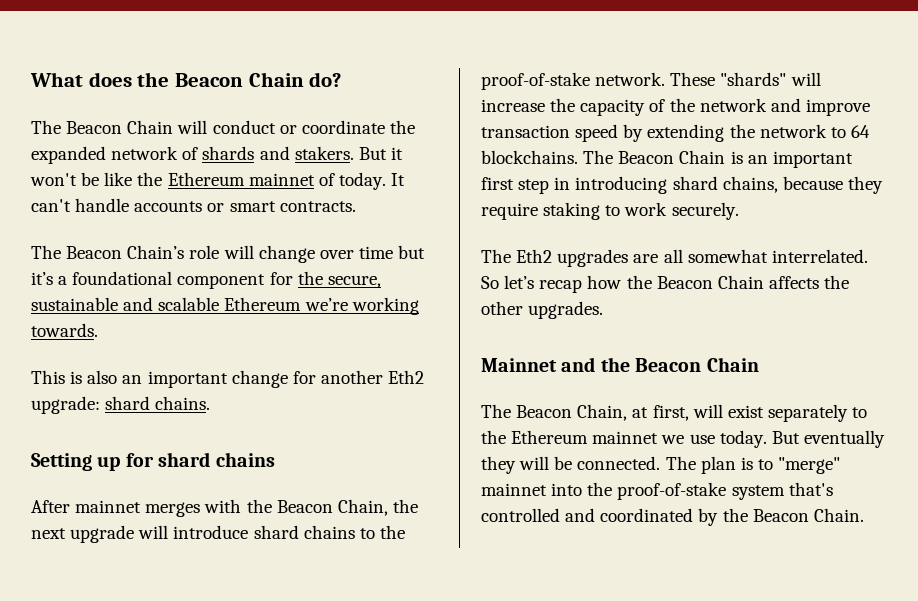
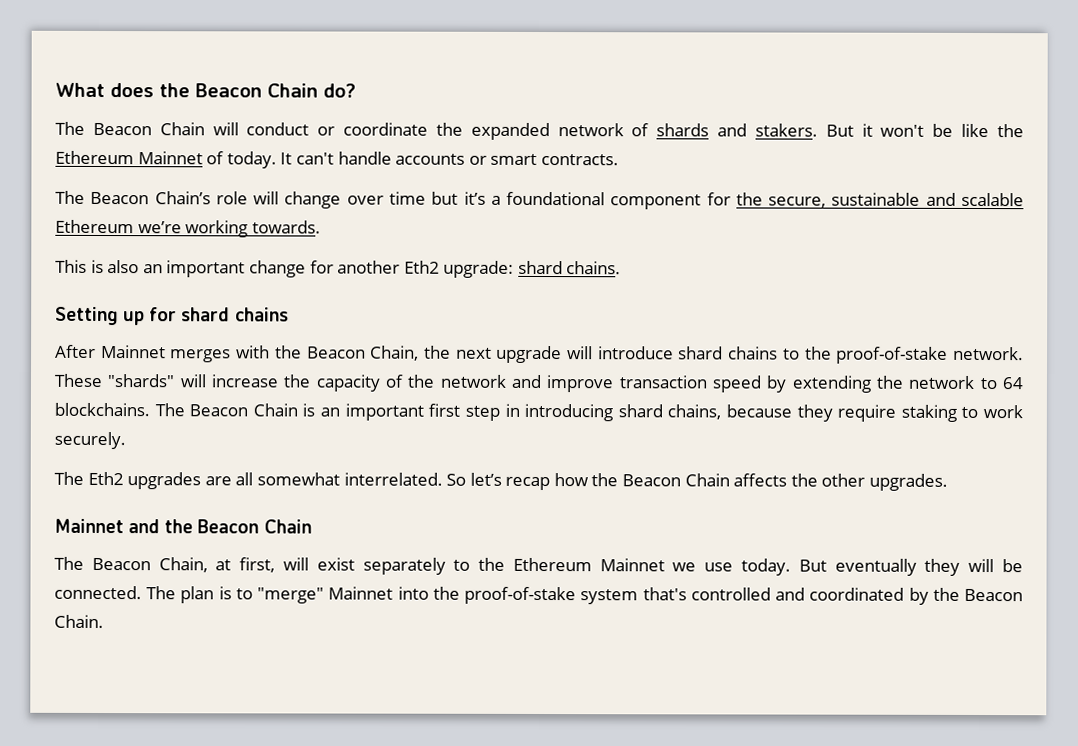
[248,173,315,186] mainnet -> [137,151,203,165] Mainnet
[75,500,142,513] mainnet -> [100,345,166,359] Mainnet
[592,431,659,444] mainnet -> [599,558,665,572] Mainnet
[481,483,547,496] mainnet -> [328,586,394,600] Mainnet

